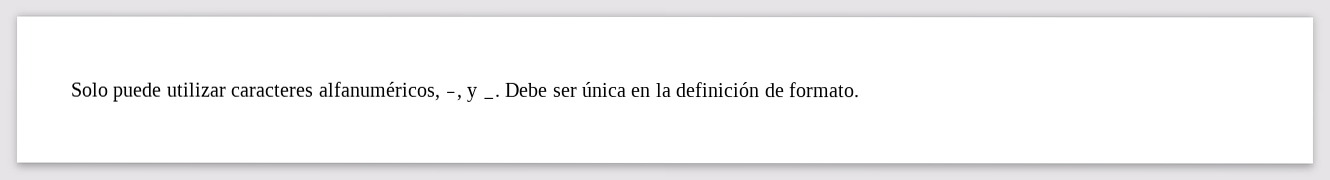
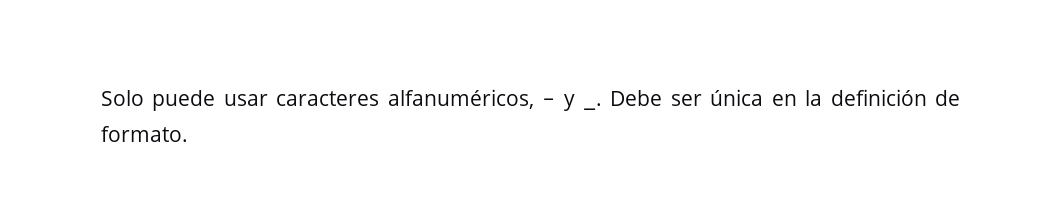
[165,82,227,97] utilizar -> [223,94,268,106] usar
[444,91,462,101] -, -> [542,98,556,106] -

